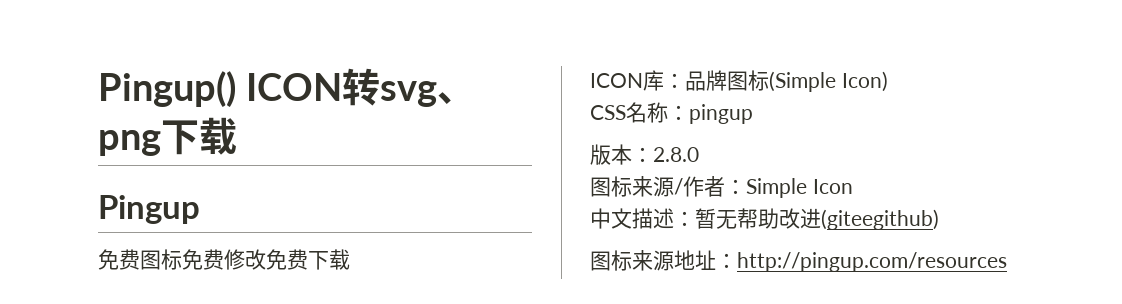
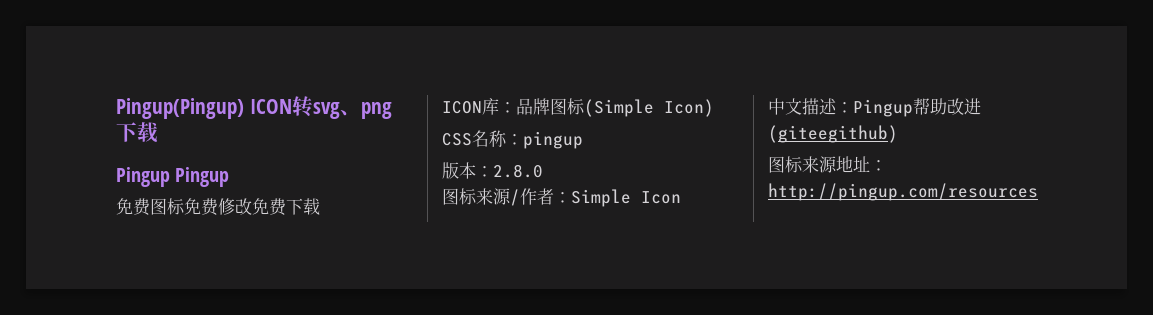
[98,71,236,107] Pingup() -> [116,98,244,119] Pingup(Pingup)
(200, 209) none -> [175,167,230,187] Pingup
[695,208,737,229] 暂无 -> [853,99,913,117] Pingup

